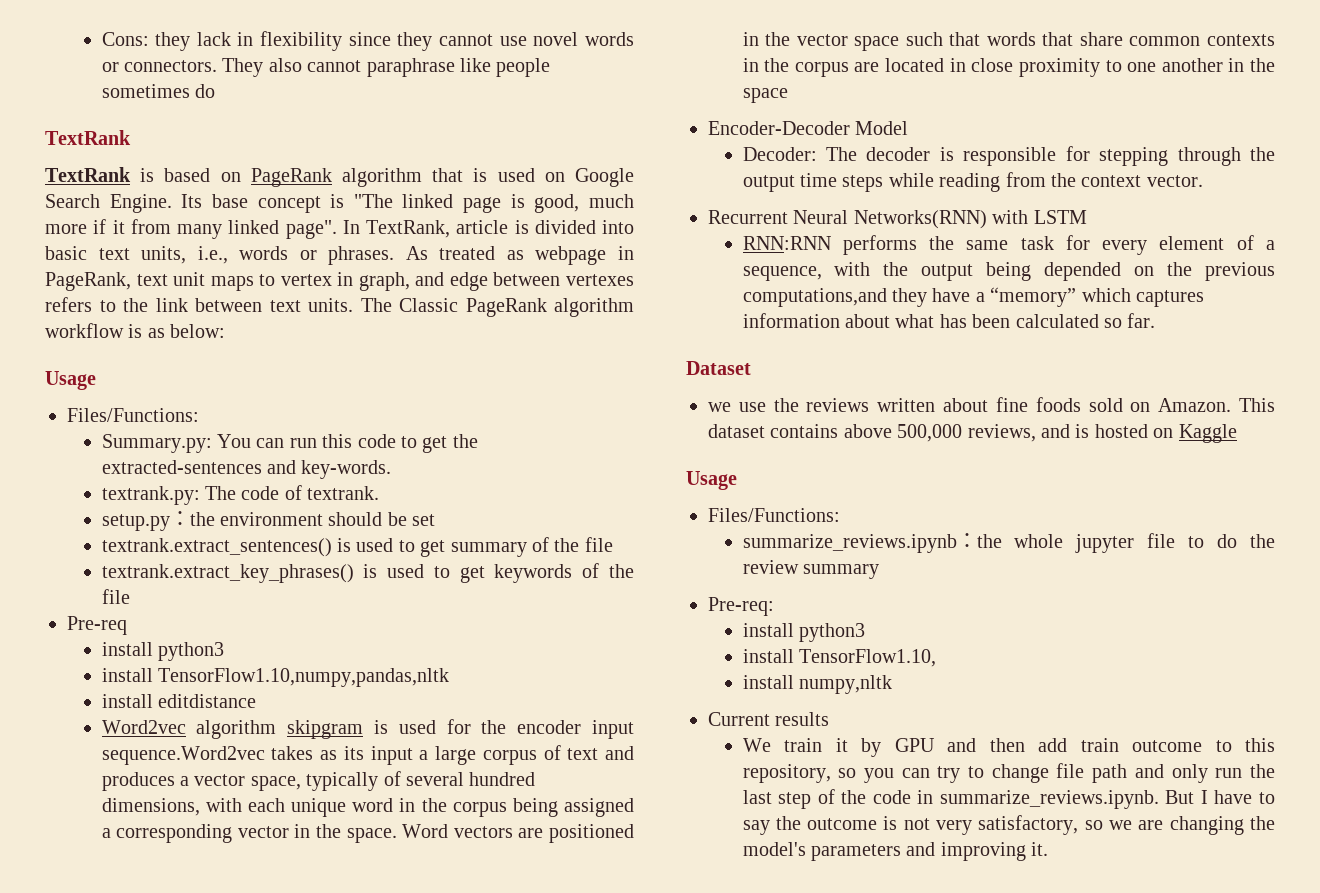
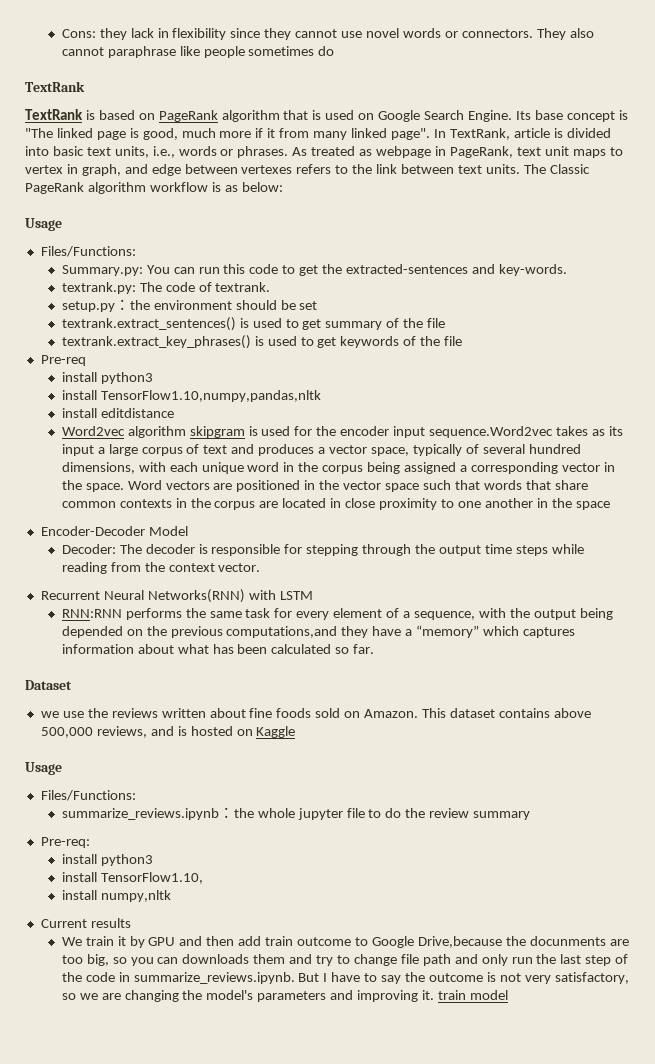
[1245,738,1275,752] [742,764,930,783] this repository, so you can -> [371,936,629,948] [61,954,313,966] Google Drive,because the docunments are too big, so you can downloads them and
(1049, 849) none -> [437,990,508,1000] train model

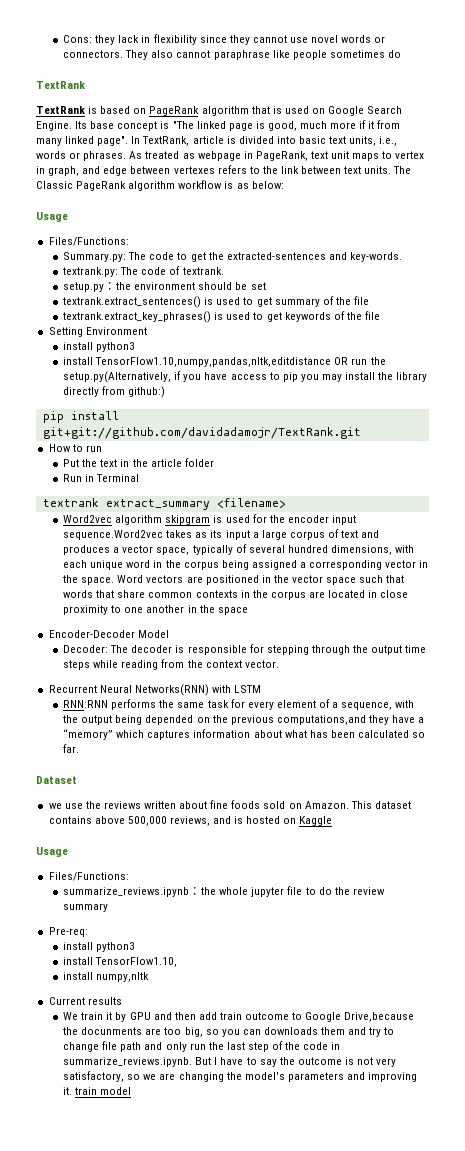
[146,264,246,274] You can run this -> [128,252,147,260] The
[40,355,86,366] [61,372,153,384] [61,390,321,402] [61,408,174,418] Pre-req // install python3 // install TensorFlow1.10,numpy,pandas,nltk // install editdistance -> [48,327,147,337] [63,342,136,352] [63,357,386,367] [63,371,428,383] [63,386,166,398] [42,411,119,423] [42,427,361,439] [48,444,102,452] [63,458,214,467] [63,474,140,482] [42,498,286,510] Setting Environment // install python3 // install TensorFlow1.10,numpy,pandas,nltk,editdistance OR run the setup.py(Alternatively, if you have access to pip you may install the library directly from github:) // pip install git+git://github.com/davidadamojr/TextRank.git // How to run // Put the text in the article folder // Run in Terminal // textrank extract_summary <filename>

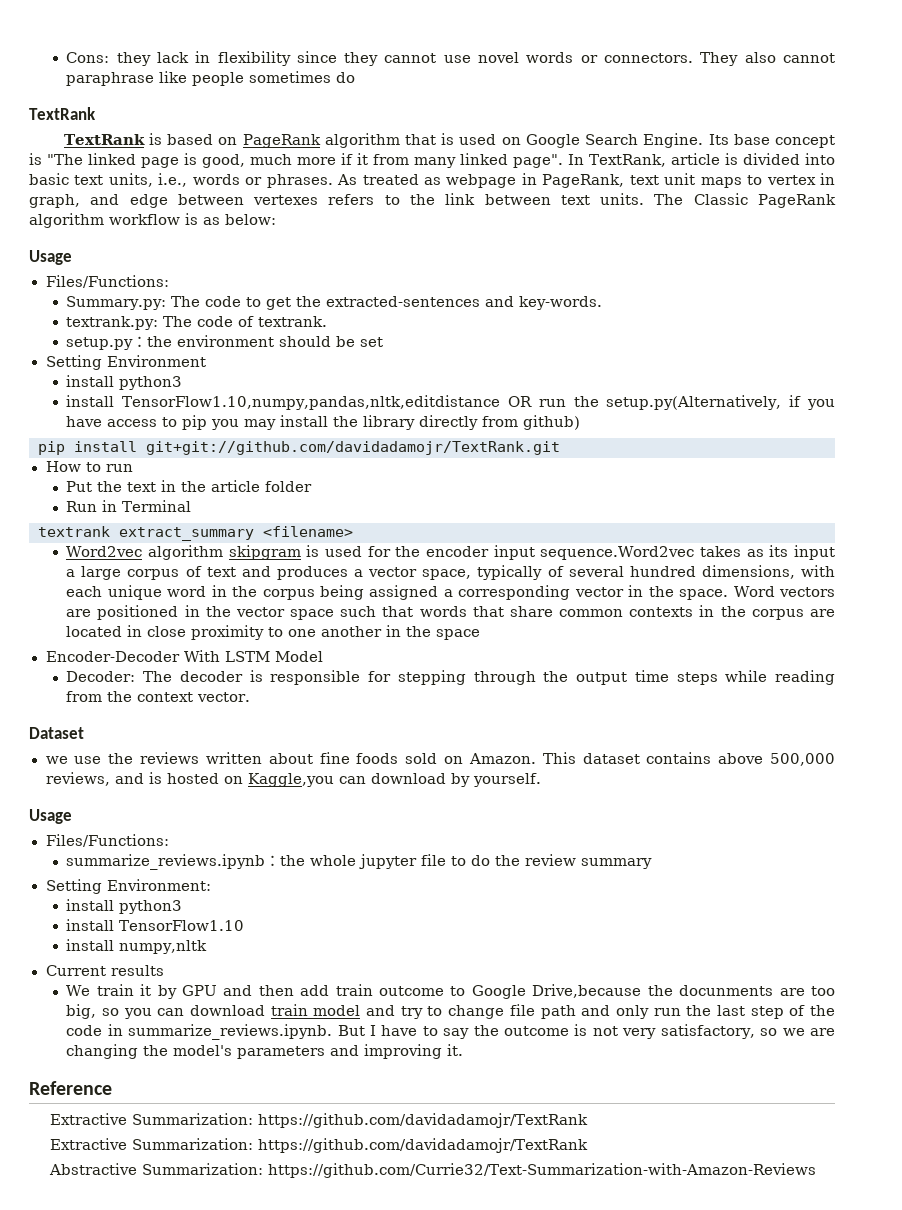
[63,296,369,308] [63,311,380,323] // textrank.extract_sentences() is used to get summary of the file // textrank.extract_key_phrases() is used to get keywords of the file -> (384, 342) none
[128,386,166,398] github:) -> [523,415,581,430] github)
(135, 634) none -> [183,650,270,662] With LSTM
[48,684,262,696] [63,699,415,710] [63,715,425,725] [63,729,426,740] [63,744,80,753] // Recurrent Neural Networks(RNN) with LSTM // RNN:RNN performs the same task for every element of a sequence, with the output being depended on the previous computations,and they have a “memory” which captures information about what has been calculated so far. -> (251, 697) none
[299,816,333,826] Kaggle -> [247,773,541,787] Kaggle,you can download by yourself.
[48,927,88,937] [63,942,136,952] [63,957,178,967] Pre-req: // install python3 // install TensorFlow1.10, -> [45,879,211,894] [66,899,183,914] [66,919,245,931] Setting Environment: // install python3 // install TensorFlow1.10
[263,1027,346,1035] downloads them -> [190,1004,361,1016] download train model
[75,1087,132,1095] train model -> [29,1081,112,1095] [49,1113,588,1128] [49,1138,588,1153] [48,1163,816,1178] // Reference // Extractive Summarization: https://github.com/davidadamojr/TextRank // Extractive Summarization: https://github.com/davidadamojr/TextRank // Abstractive Summarization: https://github.com/Currie32/Text-Summarization-with-Amazon-Reviews

